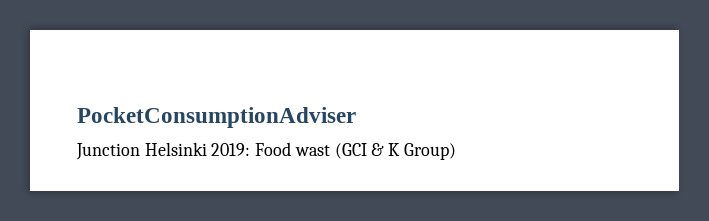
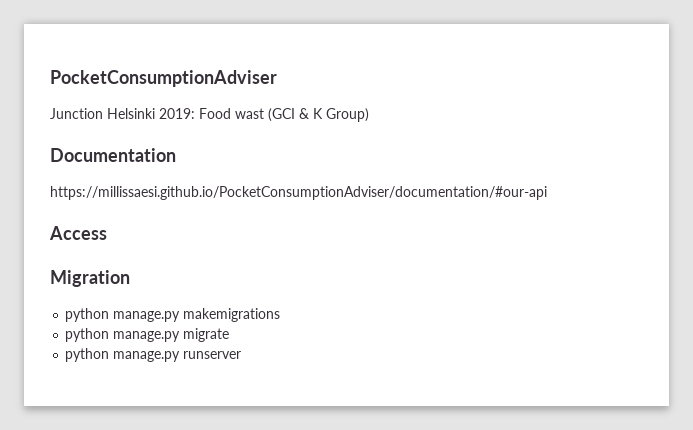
(456, 151) none -> [50,148,176,162] [50,186,547,200] [49,226,107,240] [50,270,130,287] [65,308,281,322] [65,328,230,342] [65,348,242,362] // Documentation // https://millissaesi.github.io/PocketConsumptionAdviser/documentation/#our-api // Access // Migration // python manage.py makemigrations // python manage.py migrate // python manage.py runserver

